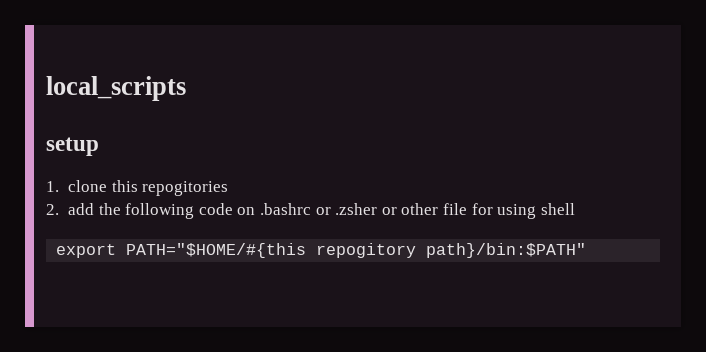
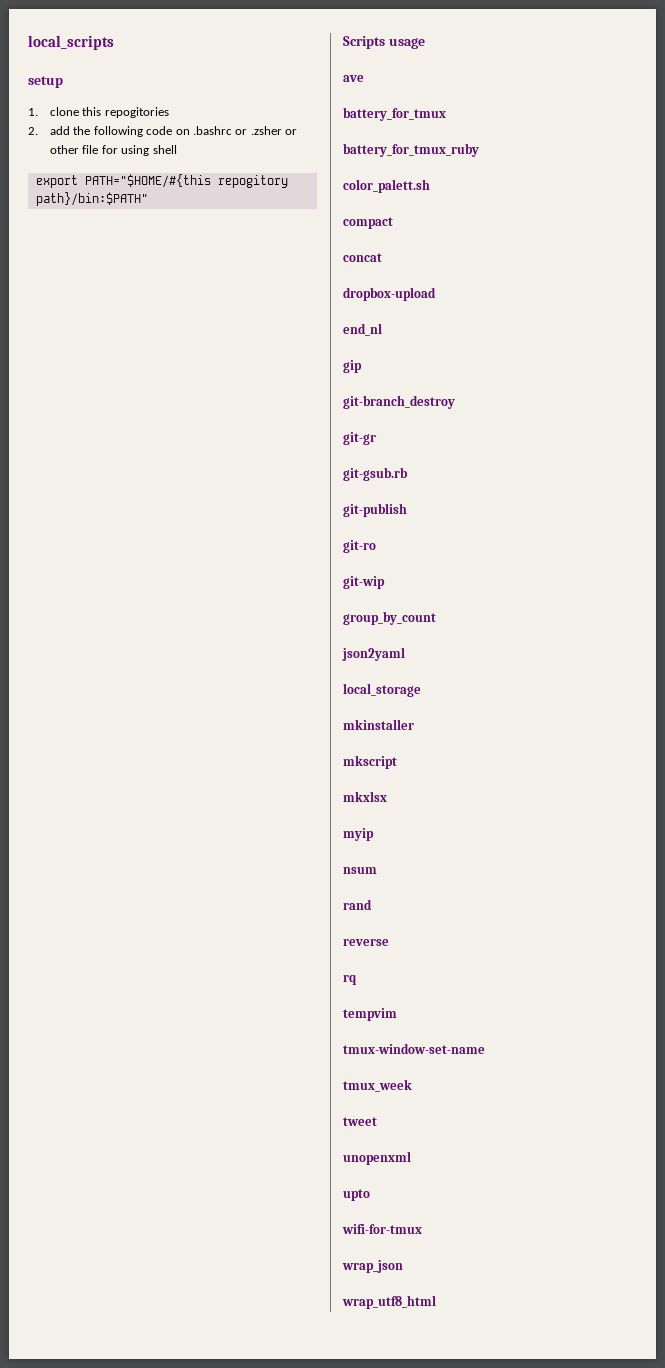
(587, 250) none -> [343,36,425,49] [343,75,364,82] [343,107,446,121] [343,143,479,157] [343,179,430,193] [343,217,393,229] [343,253,382,262] [343,287,436,301] [343,323,382,336] [343,360,362,373] [343,395,455,409] [343,432,376,445] [343,467,408,481] [343,503,407,517] [343,540,376,553] [343,576,385,589] [343,611,436,625] [342,647,405,661] [343,683,421,697] [343,719,414,730] [343,755,397,769] [343,791,387,802] [343,828,374,841] [343,866,377,874] [343,899,372,910] [343,939,389,946] [343,975,356,985] [343,1008,397,1021] [343,1043,485,1054] [343,1079,412,1092] [343,1117,377,1126] [343,1151,411,1165] [343,1189,370,1201] [342,1224,422,1234] [342,1260,403,1273] [342,1295,436,1309] // Scripts usage // ave // battery_for_tmux // battery_for_tmux_ruby // color_palett.sh // compact // concat // dropbox-upload // end_nl // gip // git-branch_destroy // git-gr // git-gsub.rb // git-publish // git-ro // git-wip // group_by_count // json2yaml // local_storage // mkinstaller // mkscript // mkxlsx // myip // nsum // rand // reverse // rq // tempvim // tmux-window-set-name // tmux_week // tweet // unopenxml // upto // wifi-for-tmux // wrap_json // wrap_utf8_html

